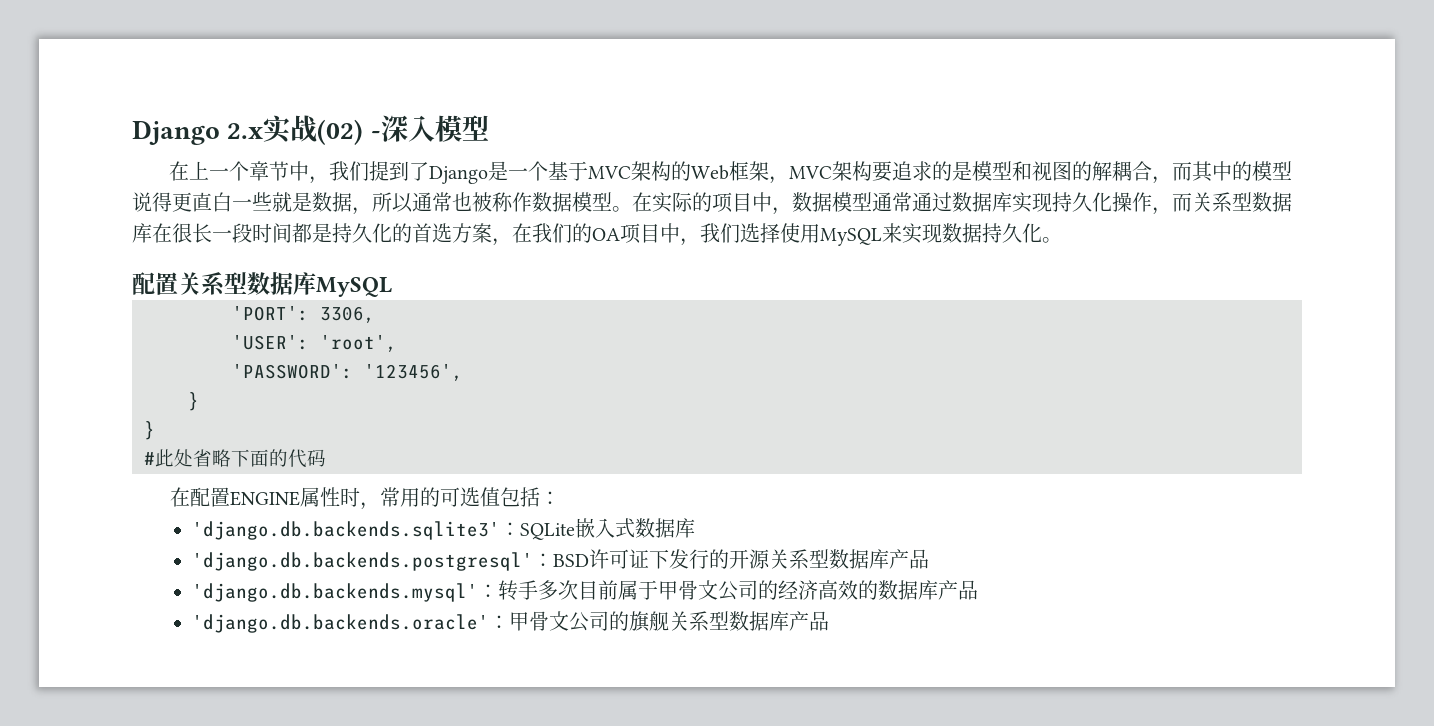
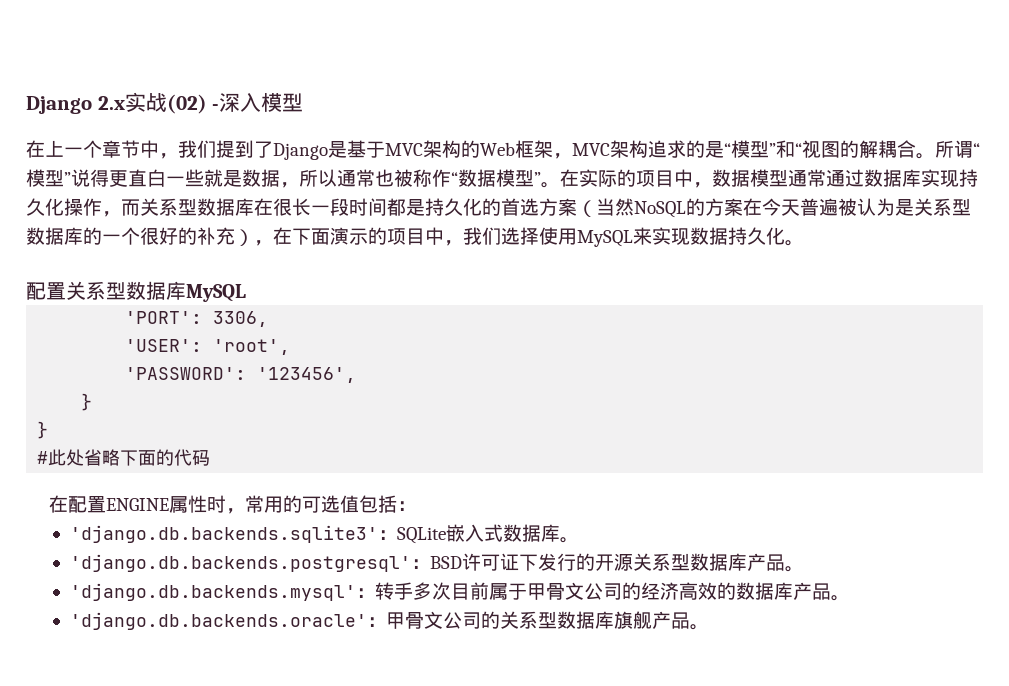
[508,161,549,181] 一个 -> (347, 149) none
[872,161,893,182] 要 -> (648, 149) none
[972,161,1293,184] 模型和视图的解耦合，而其中的模型 -> [724,140,980,159] [26,169,71,187] “模型”和“视图的解耦合。所谓“模型”
[532,192,612,212] 数据模型 -> [451,169,541,187] “数据模型”
[492,223,620,246] ，在我们的OA -> [577,198,971,218] [26,227,387,246] （当然NoSQL的方案在今天普遍被认为是关系型数据库的一个很好的补充），在下面演示的
(696, 528) none -> [559,537,579,543] 。
(930, 559) none -> [784,566,804,572] 。
(979, 590) none -> [830,595,850,601] 。
[629,611,830,632] 旗舰关系型数据库产品 -> [499,611,709,630] 关系型数据库旗舰产品。

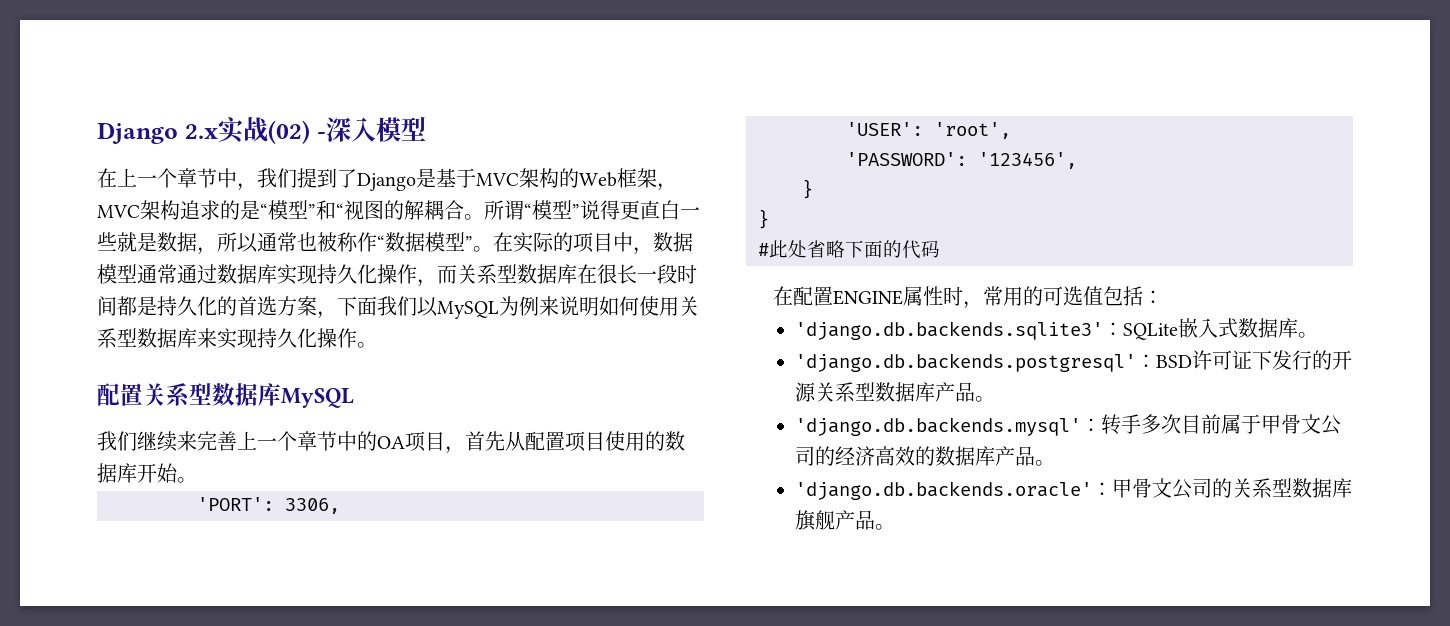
[577,198,971,218] [26,227,785,247] （当然NoSQL的方案在今天普遍被认为是关系型数据库的一个很好的补充），在下面演示的项目中，我们选择使用MySQL来实现数据持久化 -> [317,296,699,319] [97,328,357,349] ，下面我们以MySQL为例来说明如何使用关系型数据库来实现持久化操作
(246, 293) none -> [97,431,685,454] [97,463,197,483] // 我们继续来完善上一个章节中的OA项目，首先从配置项目使用的数据库开始。

